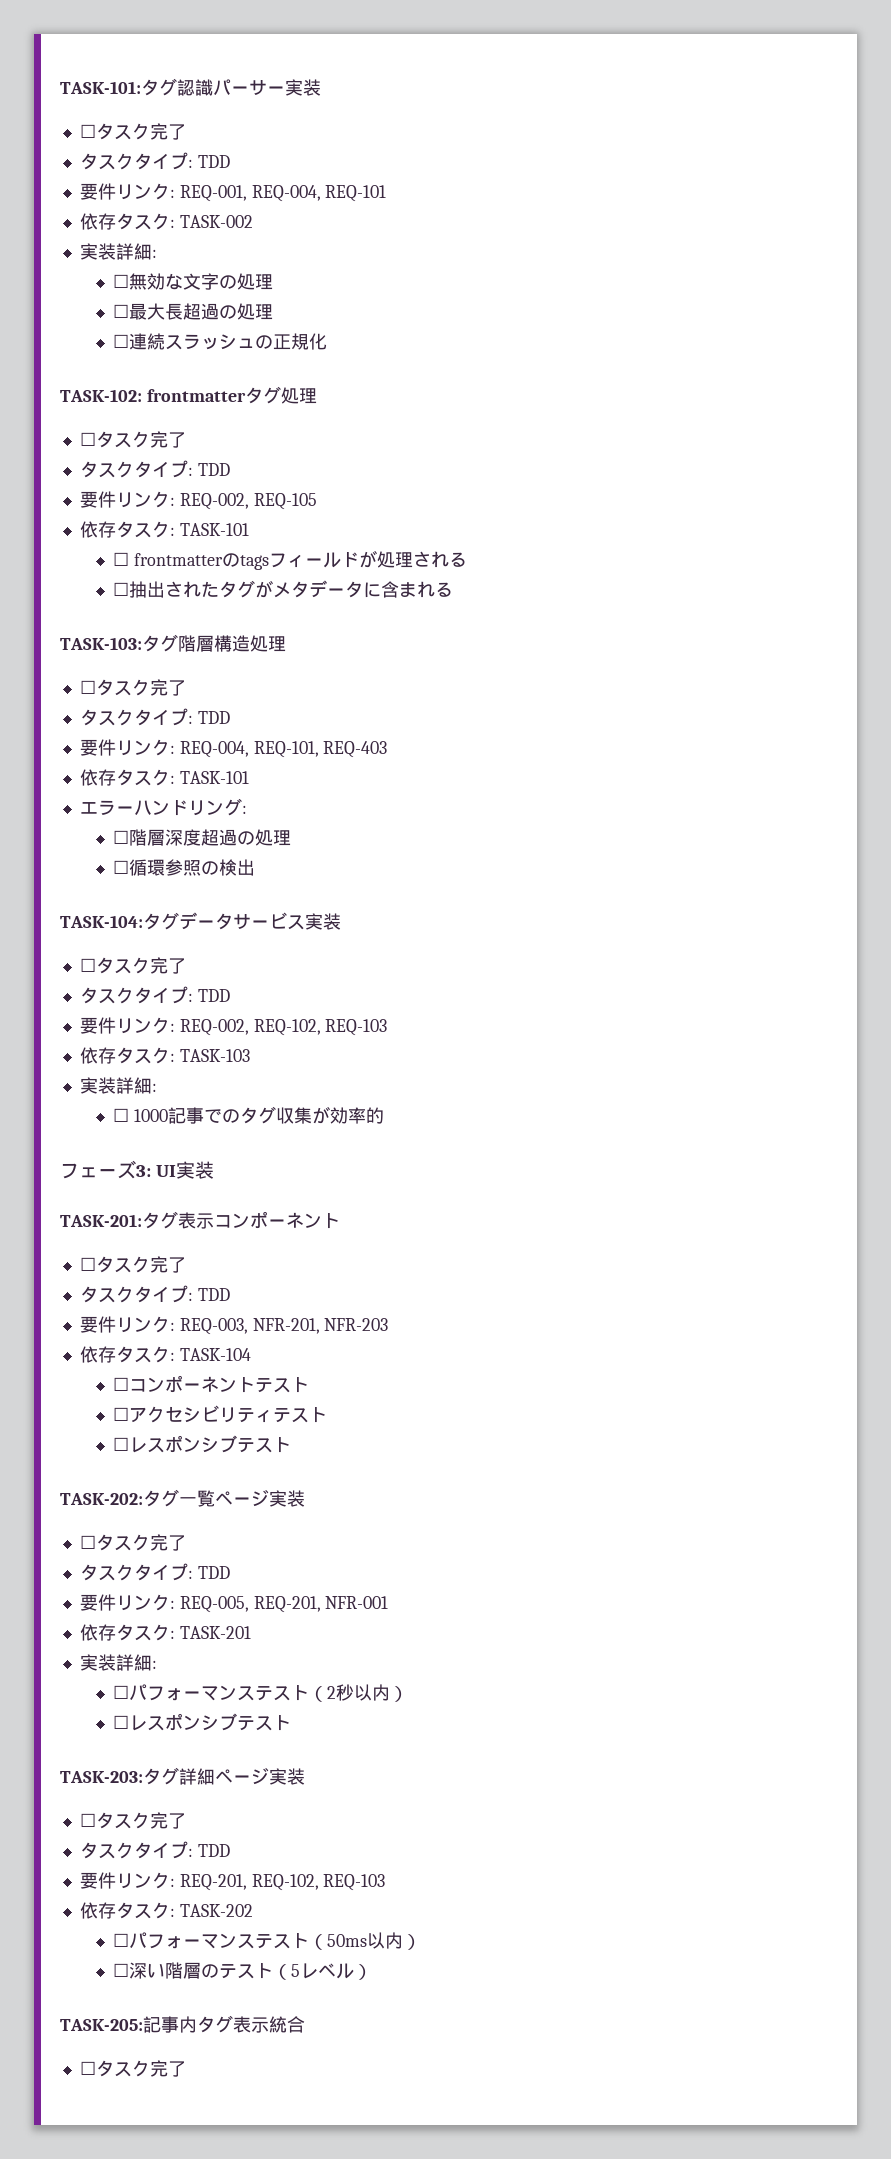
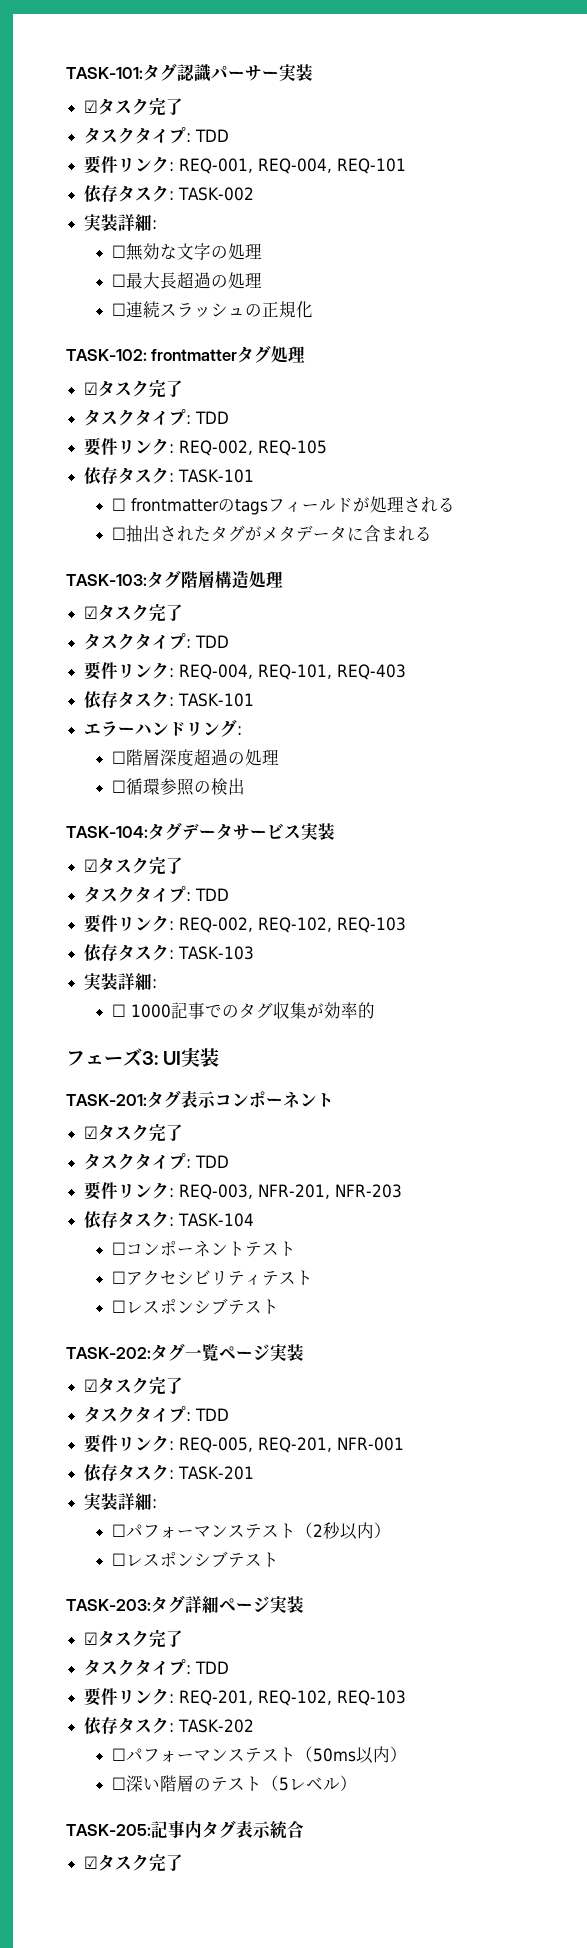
[79,124,96,138] ☐ -> [84,100,99,113] ☑
[79,432,96,446] ☐ -> [84,382,99,395] ☑
[79,680,96,694] ☐ -> [84,606,99,619] ☑
[79,958,96,972] ☐ -> [84,859,99,872] ☑
[79,1257,96,1271] ☐ -> [84,1126,99,1139] ☑
[79,1535,96,1549] ☐ -> [84,1379,99,1392] ☑
[79,1813,96,1827] ☐ -> [84,1632,99,1645] ☑
[79,2061,96,2075] ☐ -> [84,1856,99,1869] ☑

